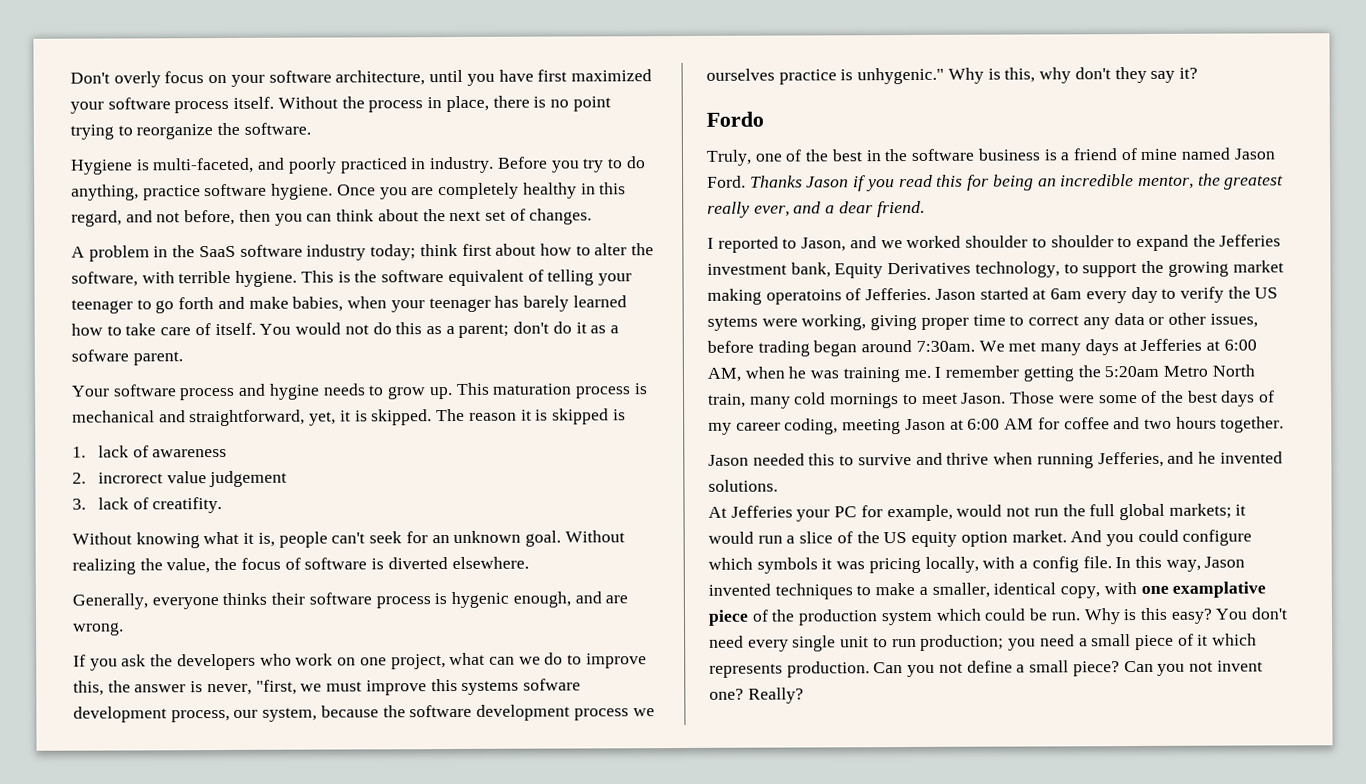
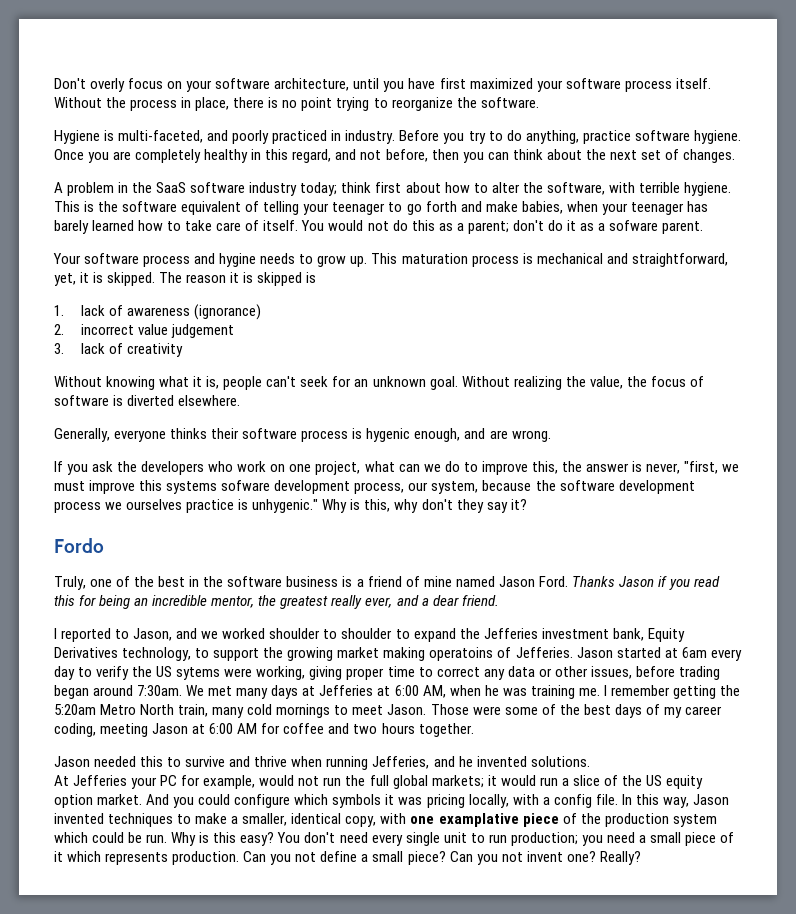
(228, 453) none -> [193,304,261,320] (ignorance)
[97,472,163,484] incrorect -> [80,324,134,335] incorrect
[152,497,223,514] creatifity. -> [126,343,183,357] creativity

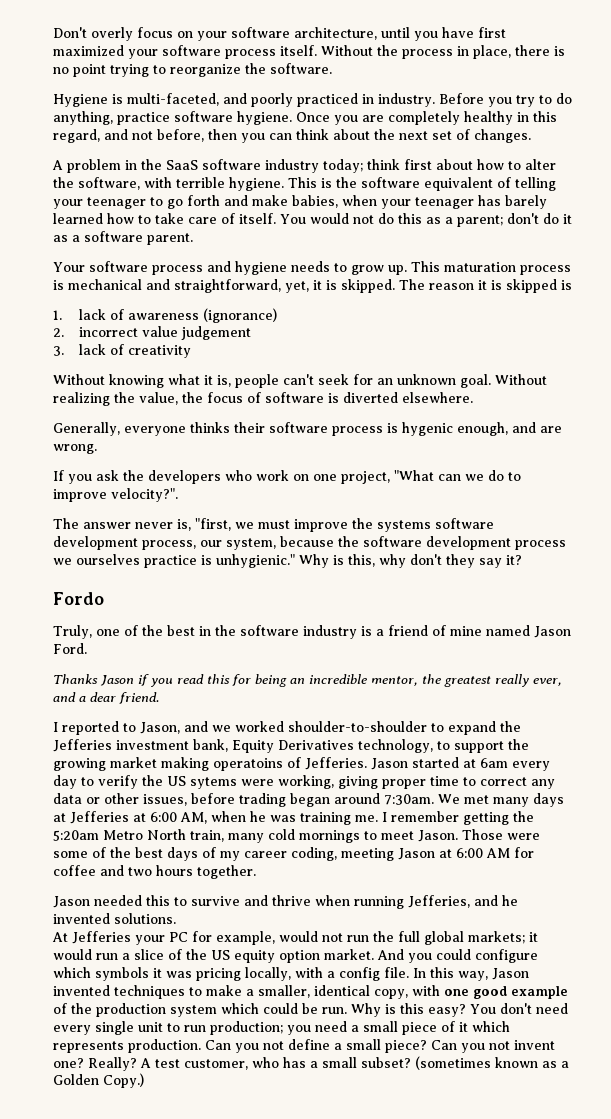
[609,220,659,231] sofware -> [84,231,143,242] software
[219,253,257,267] hygine -> [235,261,287,275] hygiene
[364,461,395,472] what -> [394,470,434,481] "What
[531,461,680,474] this, the answer is never, -> [111,488,178,502] [53,518,191,531] velocity?". // The answer never is,
[139,480,271,494] this systems sofware -> [352,518,494,532] the systems software
[252,499,319,513] unhygenic." -> [216,554,295,568] unhygienic."
[286,576,339,587] business -> [303,625,357,639] industry
(568, 581) none -> (87, 648) //
[269,628,393,639] shoulder to shoulder -> [288,721,427,732] shoulder-to-shoulder
[438,813,559,827] examplative piece -> [473,986,568,999] good example
(641, 858) none -> [140,1056,569,1070] [53,1073,144,1088] A test customer, who has a small subset? (sometimes known as a Golden Copy.)

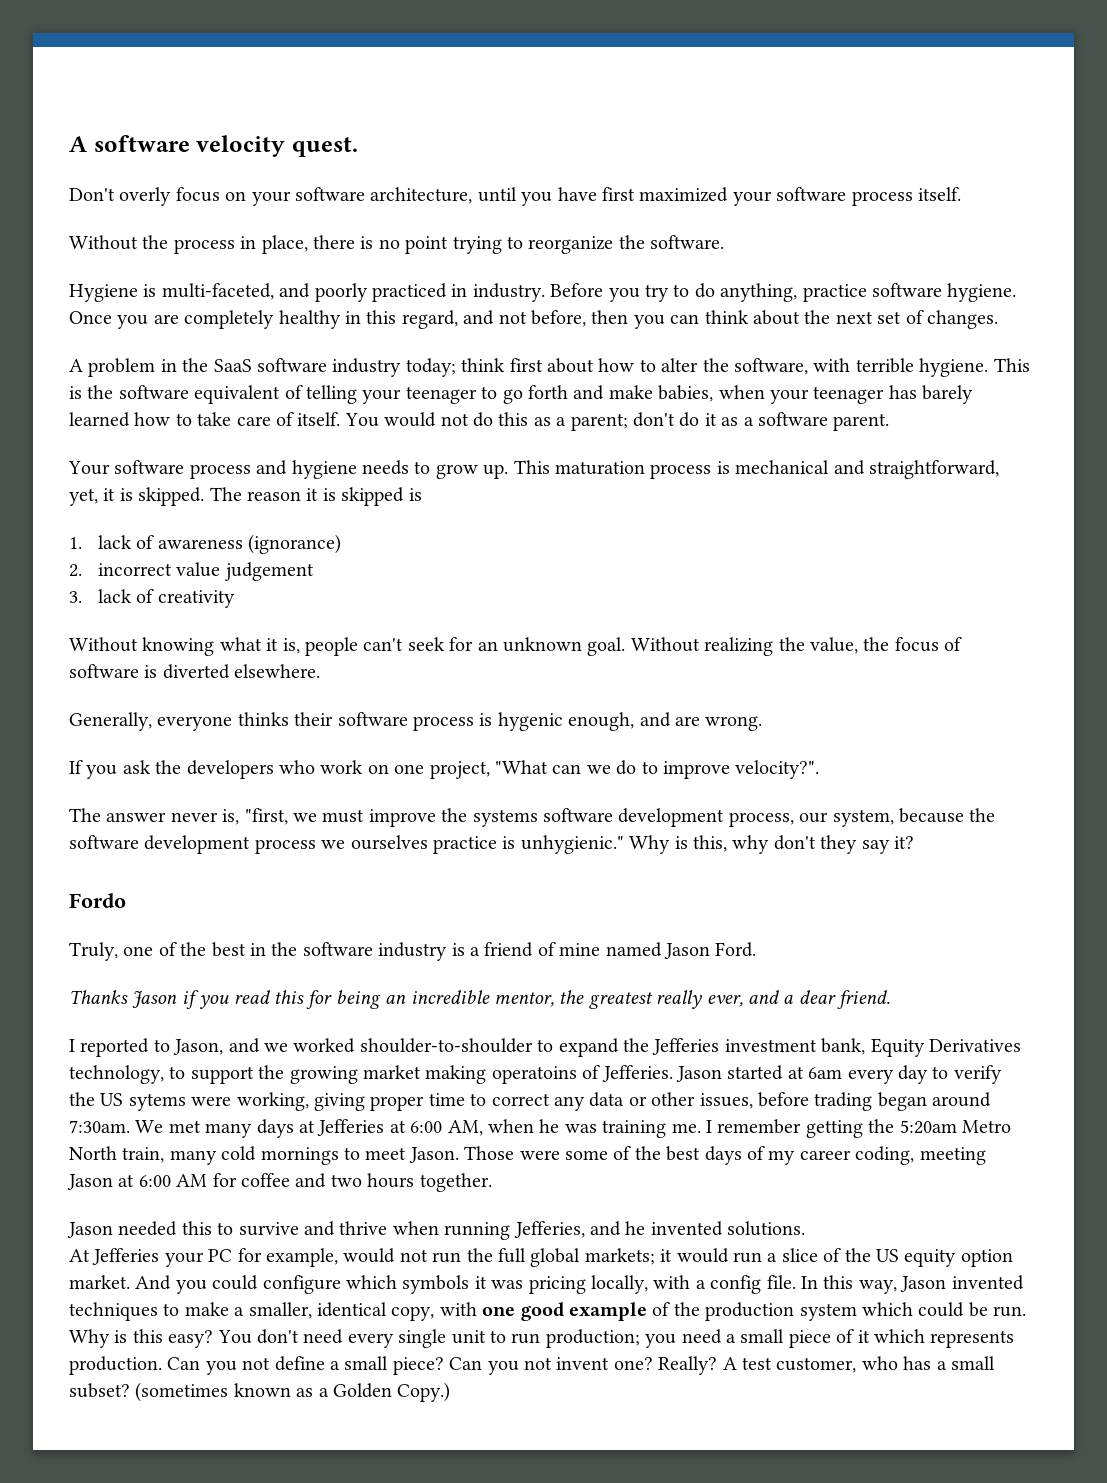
(53, 32) none -> [69,135,358,157] A software velocity quest. //
(317, 50) none -> (961, 194) //

